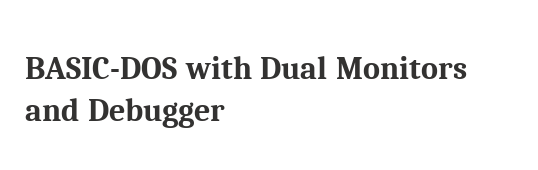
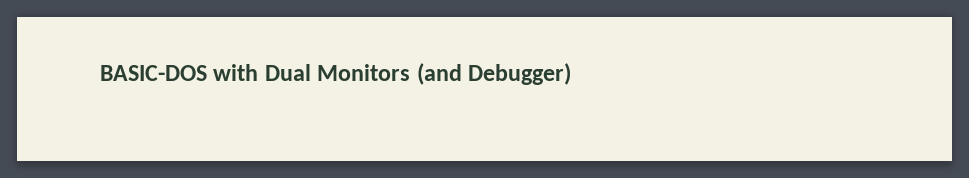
[25,98,225,128] and Debugger -> [416,63,572,85] (and Debugger)

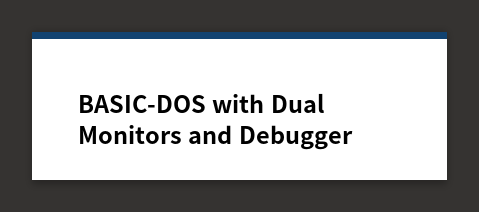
[416,63,572,85] (and Debugger) -> [188,125,353,150] and Debugger

